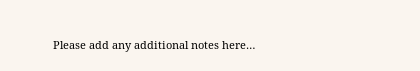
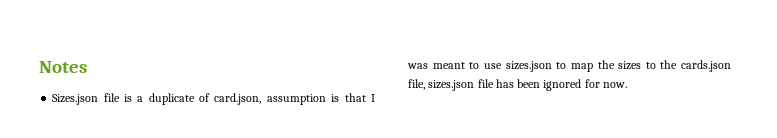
[53,41,255,52] Please add any additional notes here… -> [39,61,87,73] [52,93,375,105] [407,60,731,72] [408,79,627,91] Notes // Sizes.json file is a duplicate of card.json, assumption is that I was meant to use sizes.json to map the sizes to the cards.json file, sizes.json file has been ignored for now.

